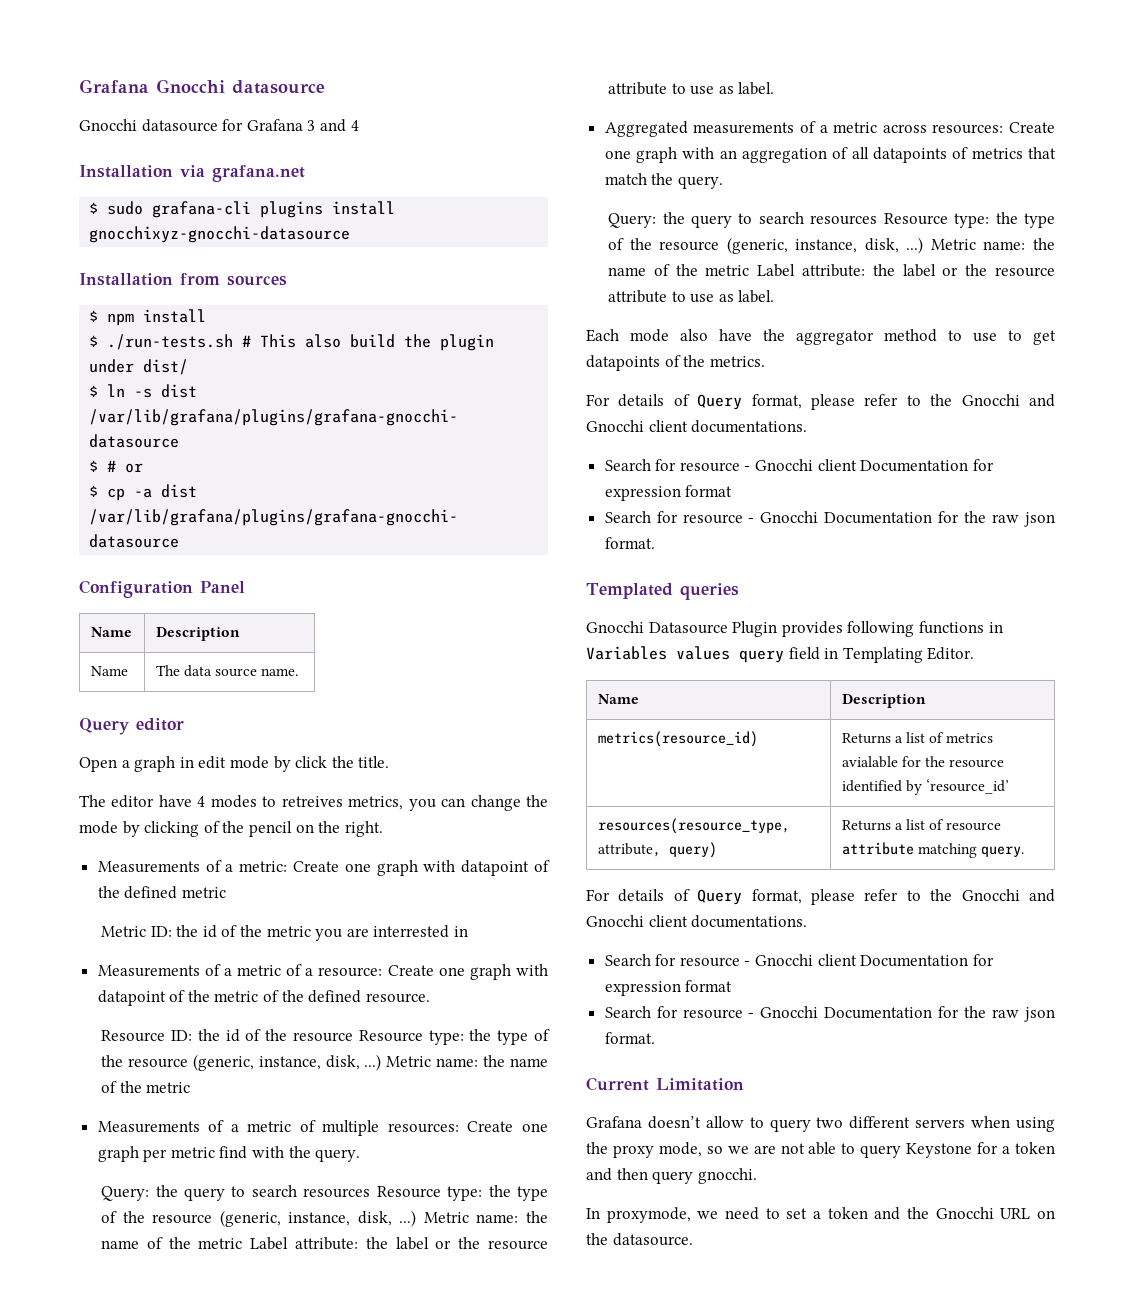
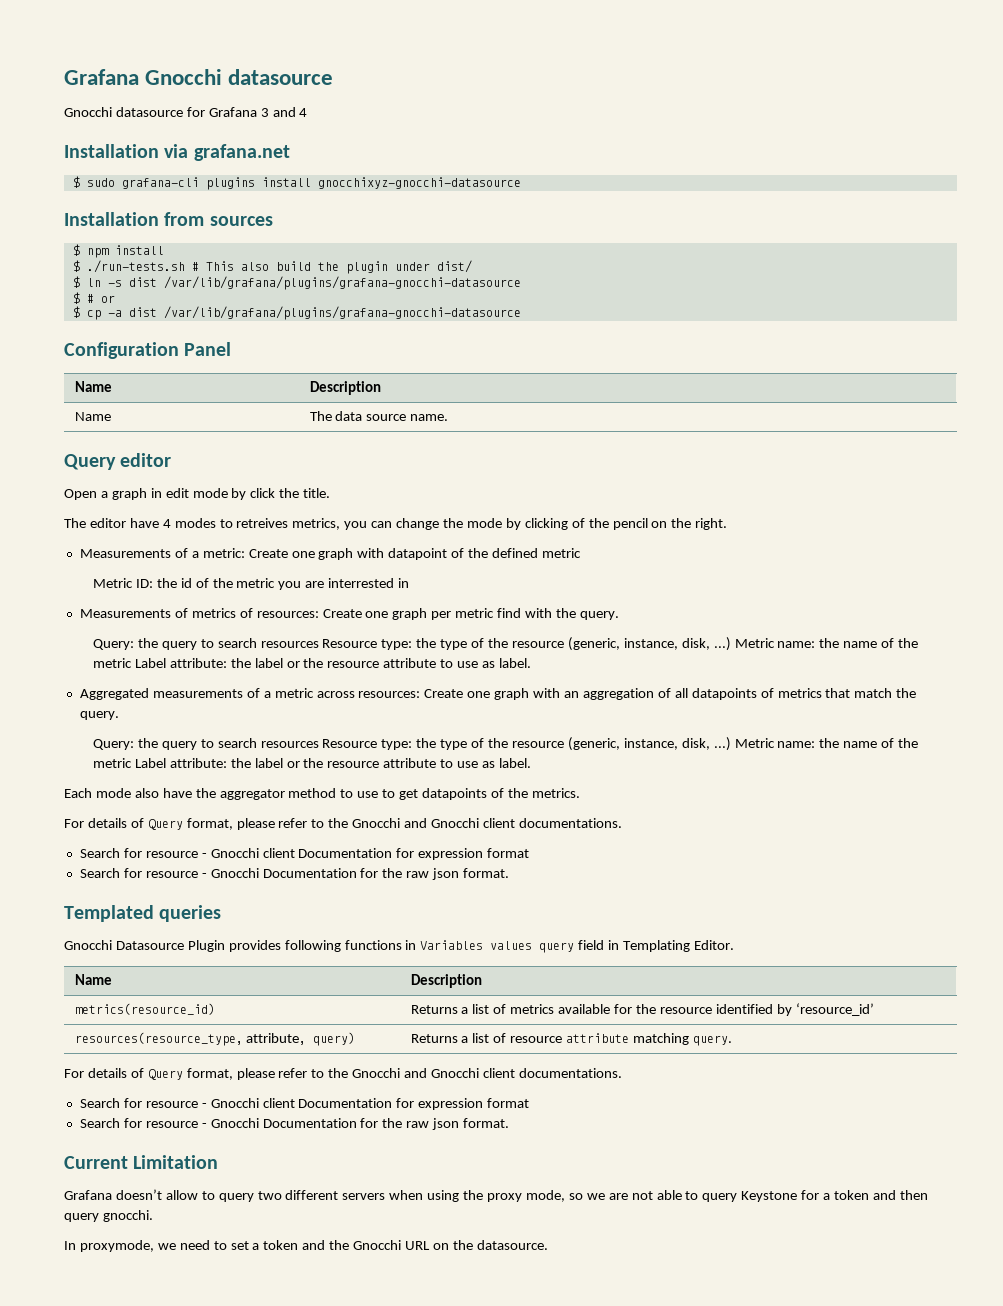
[223,964,548,980] [97,990,430,1006] [101,1029,550,1045] [101,1054,548,1071] [101,1081,191,1093] [97,1120,380,1136] a metric of a resource: Create one graph with datapoint of the metric of the defined resource. // Resource ID: the id of the resource Resource type: the type of the resource (generic, instance, disk, ...) Metric name: the name of the metric // Measurements of a metric of multiple -> [191,608,253,618] metrics of
[841,756,898,768] avialable -> [558,1004,611,1014] available

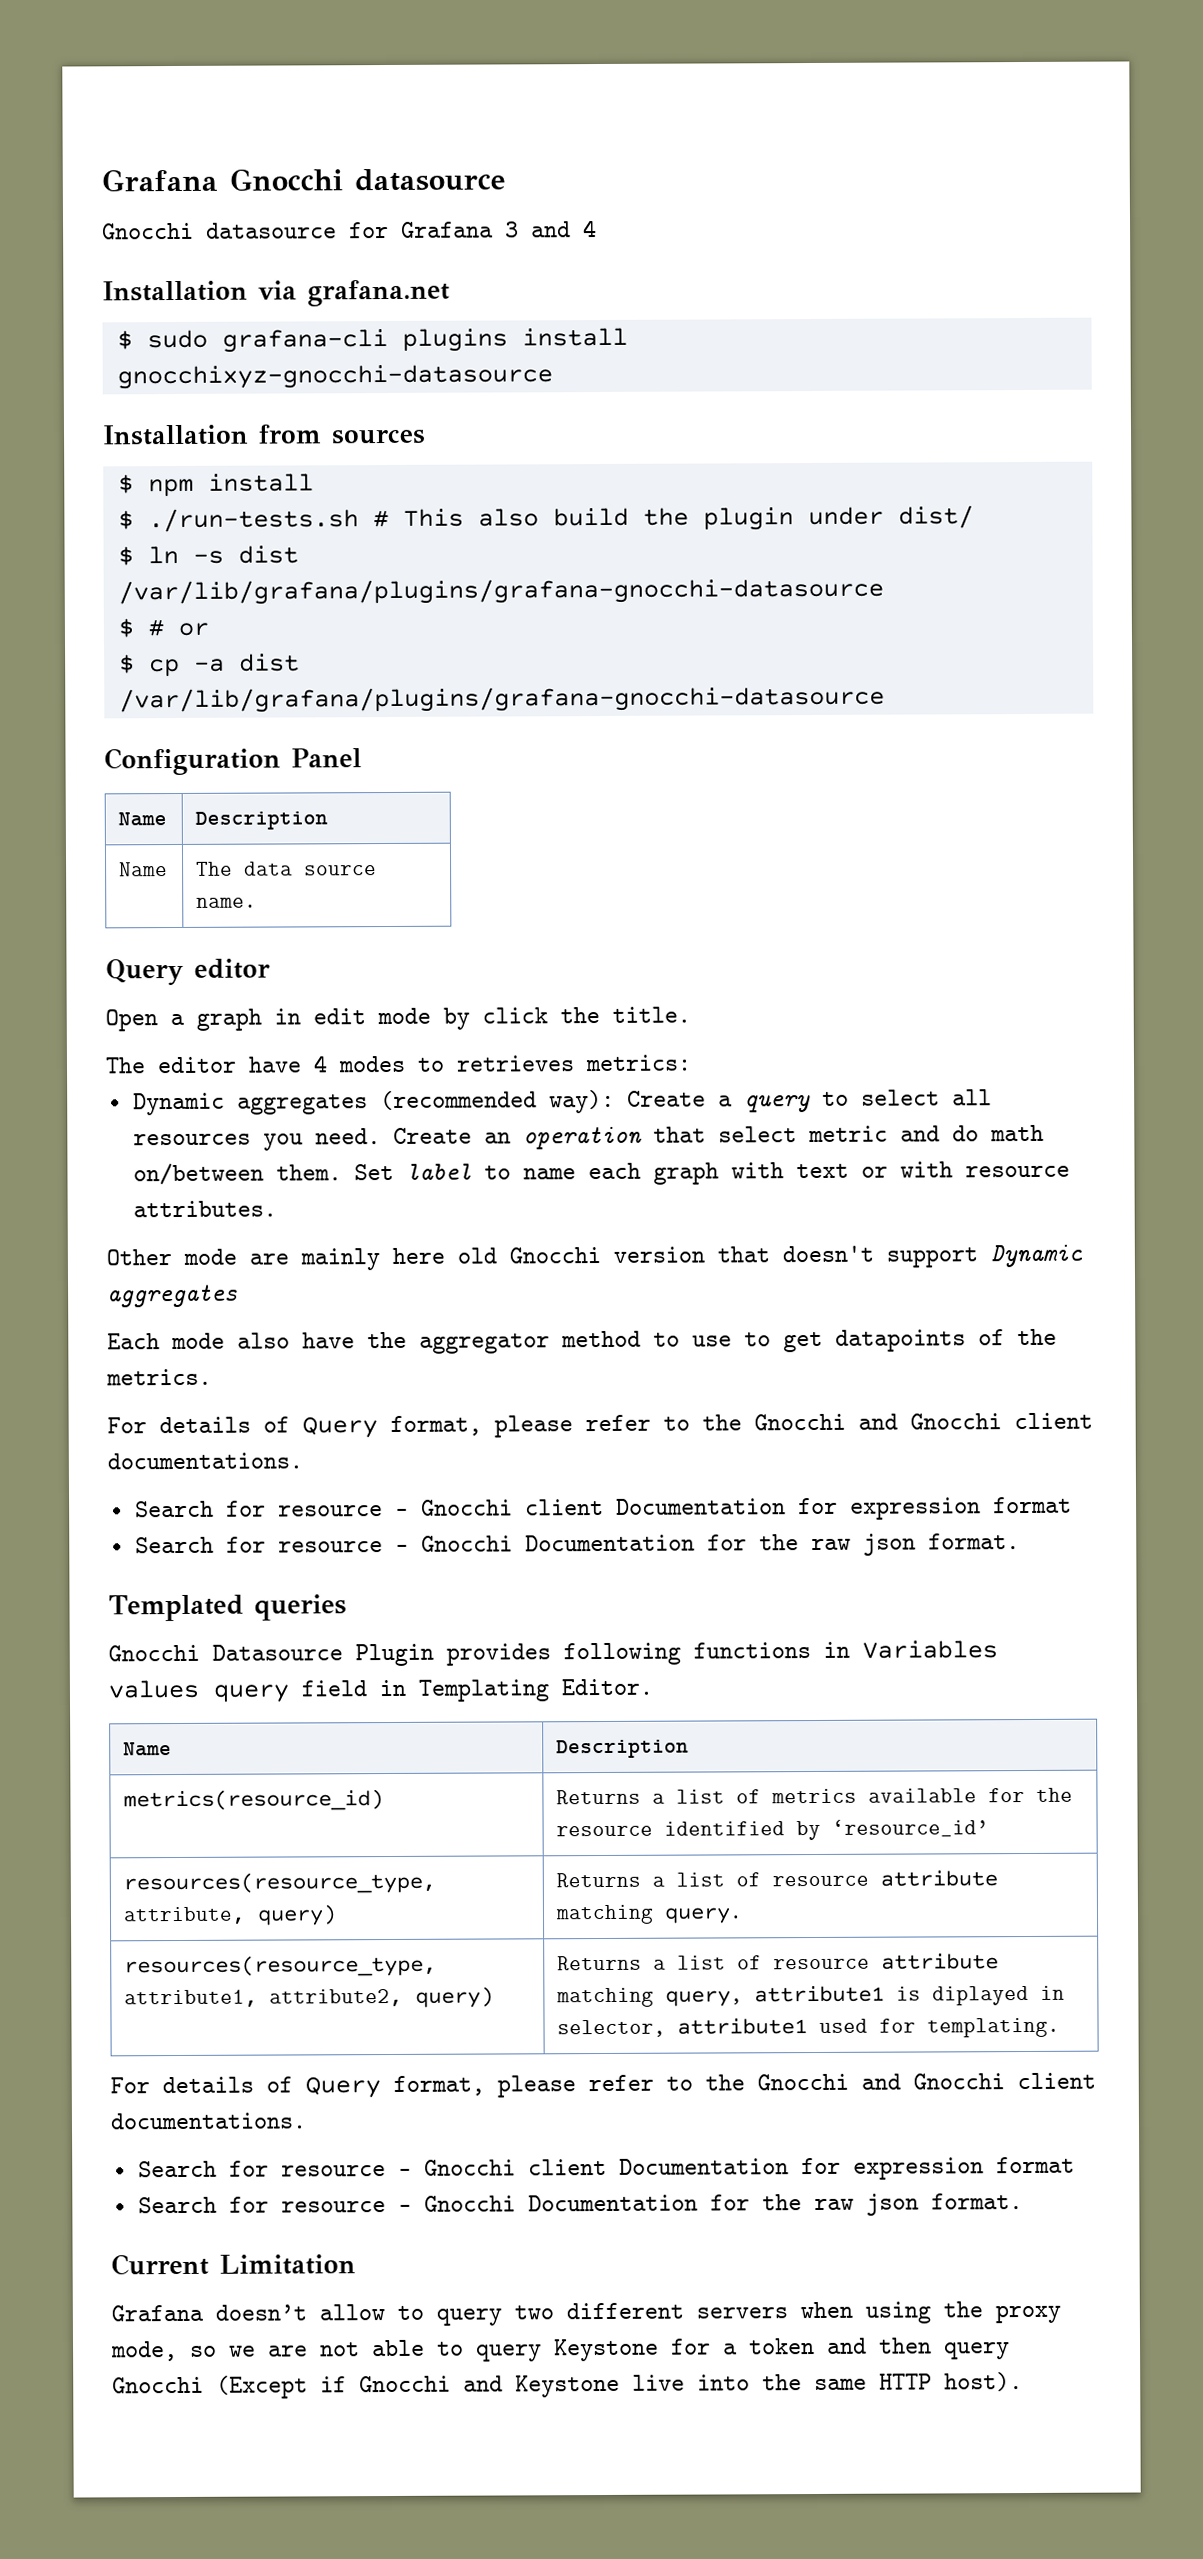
[236,518,728,530] [79,548,581,560] [92,578,410,590] [79,608,619,620] [92,637,919,651] [92,658,531,668] [79,688,917,700] [79,711,119,720] [92,737,919,751] [92,758,531,768] retreives metrics, you can change the mode by clicking of the pencil on the right. // Measurements of a metric: Create one graph with datapoint of the defined metric // Metric ID: the id of the metric you are interrested in // Measurements of metrics of resources: Create one graph per metric find with the query. // Query: the query to search resources Resource type: the type of the resource (generic, instance, disk, ...) Metric name: the name of the metric Label attribute: the label or the resource attribute to use as label. // Aggregated measurements of a metric across resources: Create one graph with an aggregation of all datapoints of metrics that match the query. // Query: the query to search resources Resource type: the type of the resource (generic, instance, disk, ...) Metric name: the name of the metric Label attribute: the label or the resource attribute to use as label. -> [456,1054,692,1072] [132,1089,992,1116] [132,1124,1044,1151] [132,1161,1070,1186] [132,1200,277,1218] [106,1244,1083,1271] [107,1284,238,1308] retrieves metrics: // Dynamic aggregates (recommended way): Create a query to select all resources you need. Create an operation that select metric and do math on/between them. Set label to name each graph with text or with resource attributes. // Other mode are mainly here old Gnocchi version that doesn't support Dynamic aggregates
(732, 1040) none -> [124,1954,438,1978] [124,1986,495,2009] [557,1953,1000,1971] [556,1985,1066,2008] [557,2017,1061,2038] // resources(resource_type, attribute1, attribute2, query) | Returns a list of resource attribute matching query, attribute1 is diplayed in selector, attribute1 used for templating.
[102,1210,153,1222] [64,1240,548,1252] gnocchi. // In proxymode, we need to set a token and the Gnocchi URL on the datasource. -> [112,2372,1023,2399] Gnocchi (Except if Gnocchi and Keystone live into the same HTTP host).

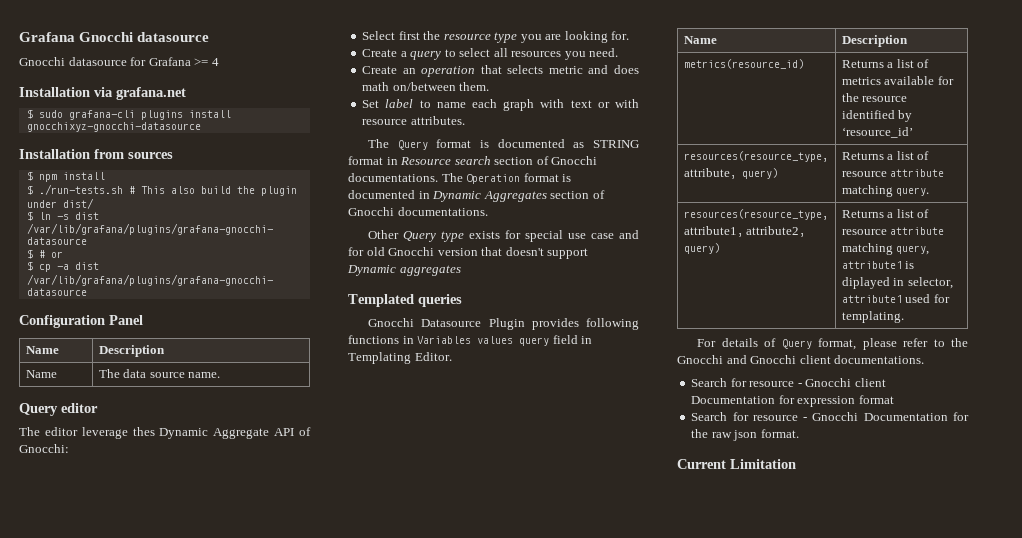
[505,221,571,238] 3 and -> [194,58,209,66] >=
[105,1006,691,1032] [105,1054,692,1074] [132,1089,615,1116] Open a graph in edit mode by click the title. // The editor have 4 modes to retrieves metrics: // Dynamic aggregates (recommended way): -> [19,427,311,439] [19,444,69,453] [362,31,630,43] The editor leverage thes Dynamic Aggregate API of Gnocchi: // Select first the resource type you are looking for. //
(381, 1136) none -> (619, 52) //
[717,1126,797,1143] select -> [507,65,544,74] selects
[951,1125,979,1142] do -> [614,65,639,74] does
(342, 1172) none -> (490, 86) //
[106,1247,445,1271] Other mode are mainly here -> [368,139,639,150] [348,156,598,165] [348,173,572,184] [348,190,605,202] [348,207,488,216] [368,230,639,242] [348,247,364,256] The Query format is documented as STRING format in Resource search section of Gnocchi documentations. The Operation format is documented in Dynamic Aggregates section of Gnocchi documentations. // Other Query type exists for special use case and for
[107,1328,1057,1354] [106,1368,212,1386] [107,1412,1093,1439] [107,1452,303,1470] [134,1496,1072,1520] [134,1533,1020,1556] // Each mode also have the aggregator method to use to get datapoints of the metrics. // For details of Query format, please refer to the Gnocchi and Gnocchi client documentations. // Search for resource - Gnocchi client Documentation for expression format // Search for resource - Gnocchi Documentation for the raw json format. -> (461, 270) none
[111,2301,1061,2326] [110,2337,1010,2362] [112,2372,1023,2399] // Grafana doesn’t allow to query two different servers when using the proxy mode, so we are not able to query Keystone for a token and then query Gnocchi (Except if Gnocchi and Keystone live into the same HTTP host). -> (796, 464) none

